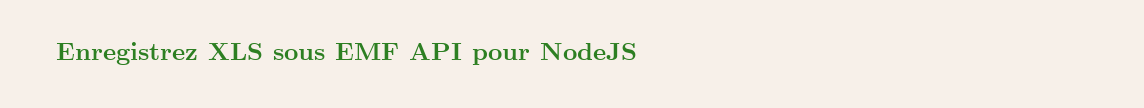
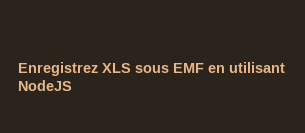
[409,43,530,65] API pour -> [208,62,285,73] en utilisant

